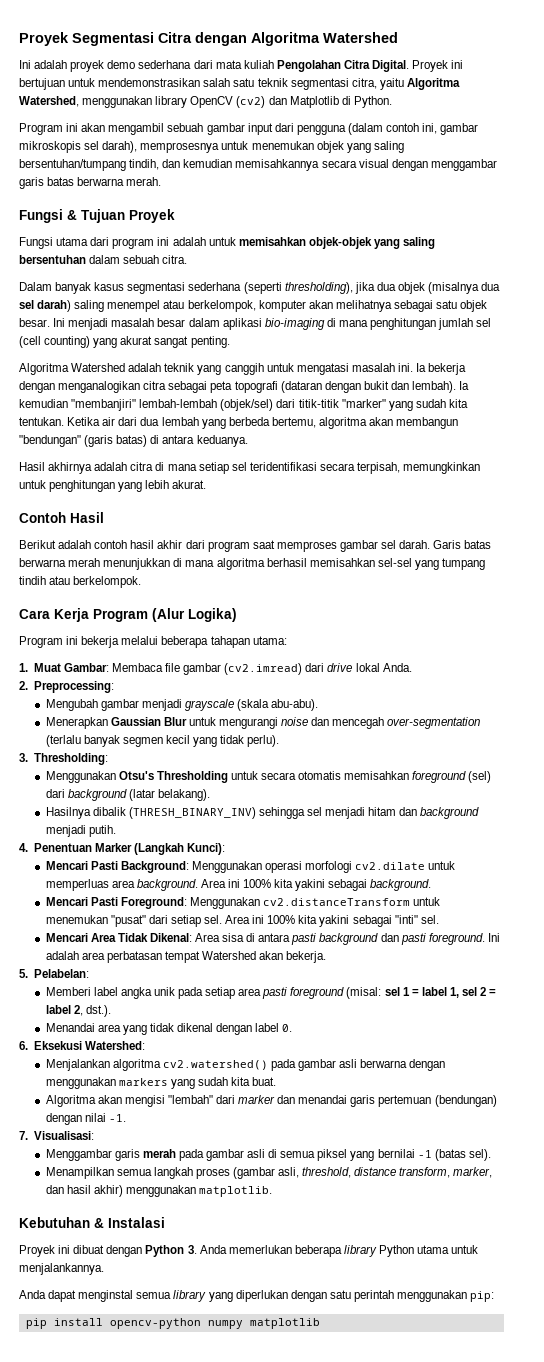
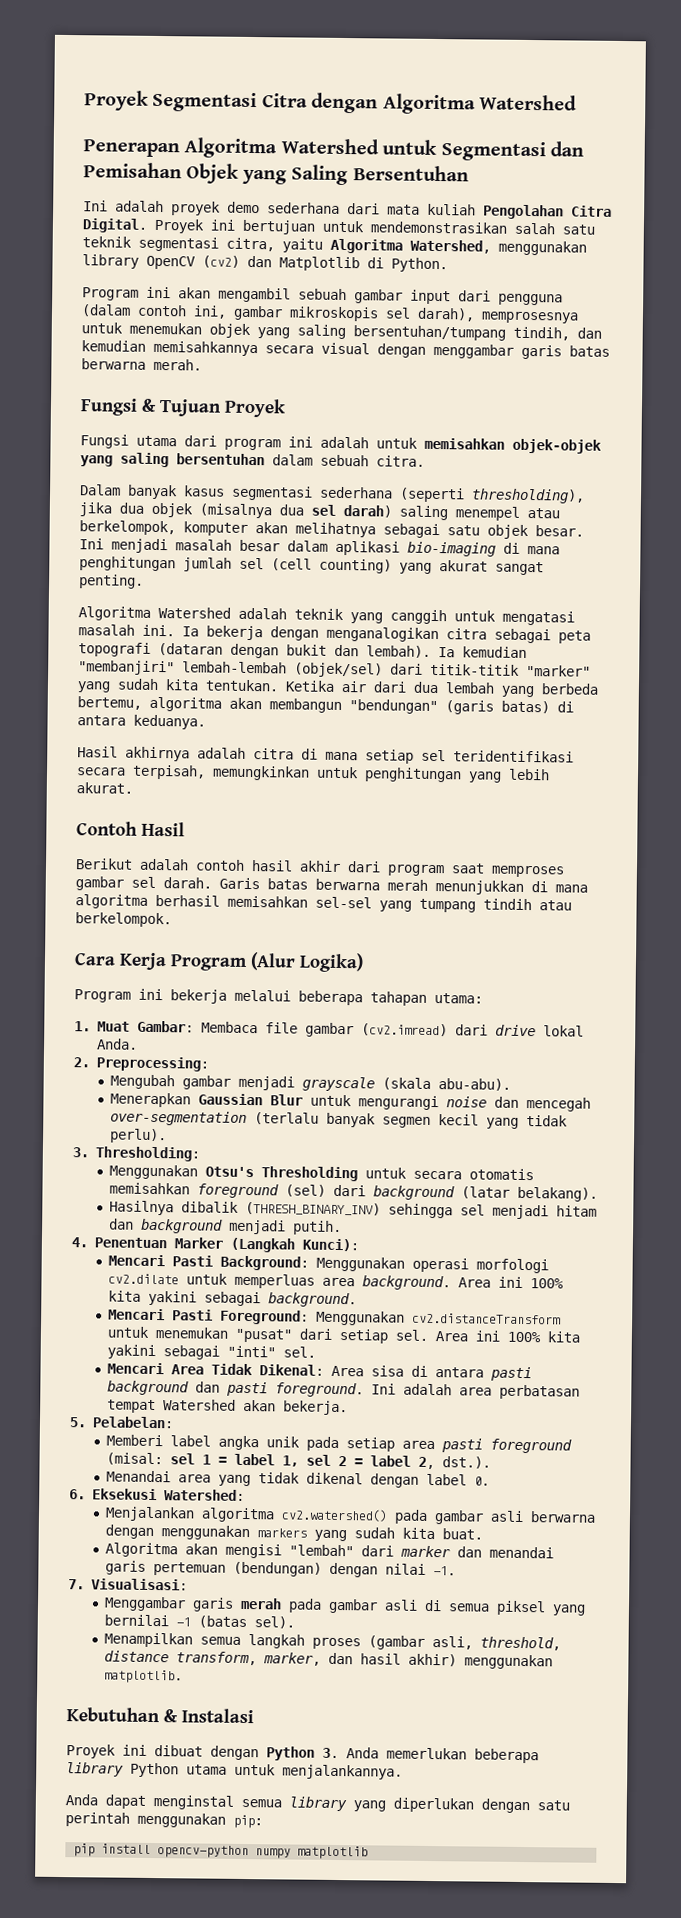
(398, 37) none -> [83,137,584,162] [83,162,469,186] // Penerapan Algoritma Watershed untuk Segmentasi dan Pemisahan Objek yang Saling Bersentuhan

